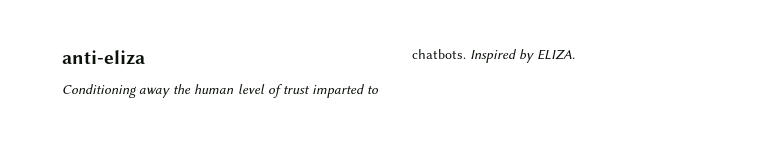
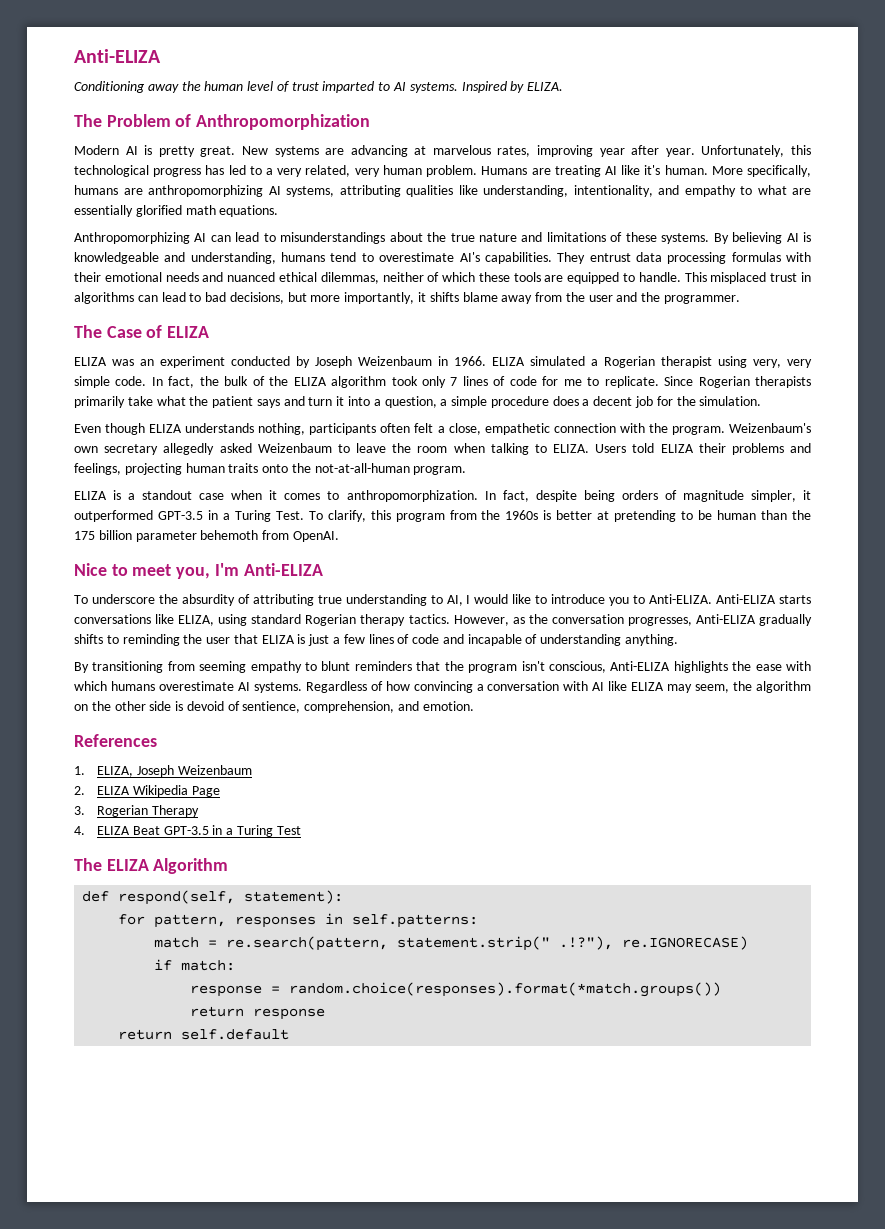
[62,50,145,65] anti-eliza -> [74,49,161,63] Anti-ELIZA
[412,49,466,59] chatbots. -> [393,82,458,93] AI systems.
(575, 54) none -> [74,114,371,130] [74,145,812,157] [74,165,812,177] [74,185,811,197] [74,205,279,217] [74,232,812,244] [74,252,811,264] [74,272,811,284] [74,292,741,304] [74,325,210,338] [74,356,812,368] [74,376,811,388] [74,396,762,408] [74,423,812,435] [74,443,811,455] [74,463,467,475] [74,490,811,502] [74,510,812,522] [74,530,339,542] [74,563,323,579] [74,594,811,606] [74,614,812,626] [74,634,679,646] [74,661,811,673] [74,681,812,693] [74,701,474,713] [74,734,157,747] [74,765,252,777] [74,785,220,797] [74,805,199,817] [74,825,301,837] [74,858,229,874] [82,890,344,905] [118,913,479,928] [154,936,749,951] [154,959,236,971] [190,982,722,997] [190,1006,326,1020] [118,1029,290,1040] // The Problem of Anthropomorphization // Modern AI is pretty great. New systems are advancing at marvelous rates, improving year after year. Unfortunately, this technological progress has led to a very related, very human problem. Humans are treating AI like it's human. More specifically, humans are anthropomorphizing AI systems, attributing qualities like understanding, intentionality, and empathy to what are essentially glorified math equations. // Anthropomorphizing AI can lead to misunderstandings about the true nature and limitations of these systems. By believing AI is knowledgeable and understanding, humans tend to overestimate AI's capabilities. They entrust data processing formulas with their emotional needs and nuanced ethical dilemmas, neither of which these tools are equipped to handle. This misplaced trust in algorithms can lead to bad decisions, but more importantly, it shifts blame away from the user and the programmer. // The Case of ELIZA // ELIZA was an experiment conducted by Joseph Weizenbaum in 1966. ELIZA simulated a Rogerian therapist using very, very simple code. In fact, the bulk of the ELIZA algorithm took only 7 lines of code for me to replicate. Since Rogerian therapists primarily take what the patient says and turn it into a question, a simple procedure does a decent job for the simulation. // Even though ELIZA understands nothing, participants often felt a close, empathetic connection with the program. Weizenbaum's own secretary allegedly asked Weizenbaum to leave the room when talking to ELIZA. Users told ELIZA their problems and feelings, projecting human traits onto the not-at-all-human program. // ELIZA is a standout case when it comes to anthropomorphization. In fact, despite being orders of magnitude simpler, it outperformed GPT-3.5 in a Turing Test. To clarify, this program from the 1960s is better at pretending to be human than the 175 billion parameter behemoth from OpenAI. // Nice to meet you, I'm Anti-ELIZA // To underscore the absurdity of attributing true understanding to AI, I would like to introduce you to Anti-ELIZA. Anti-ELIZA starts conversations like ELIZA, using standard Rogerian therapy tactics. However, as the conversation progresses, Anti-ELIZA gradually shifts to reminding the user that ELIZA is just a few lines of code and incapable of understanding anything. // By transitioning from seeming empathy to blunt reminders that the program isn't conscious, Anti-ELIZA highlights the ease with which humans overestimate AI systems. Regardless of how convincing a conversation with AI like ELIZA may seem, the algorithm on the other side is devoid of sentience, comprehension, and emotion. // References // 1. ELIZA, Joseph Weizenbaum // 2. ELIZA Wikipedia Page // 3. Rogerian Therapy // 4. ELIZA Beat GPT-3.5 in a Turing Test // The ELIZA Algorithm // def respond(self, statement): // for pattern, responses in self.patterns: // match = re.search(pattern, statement.strip(" .!?"), re.IGNORECASE) // if match: // response = random.choice(responses).format(*match.groups()) // return response // return self.default

